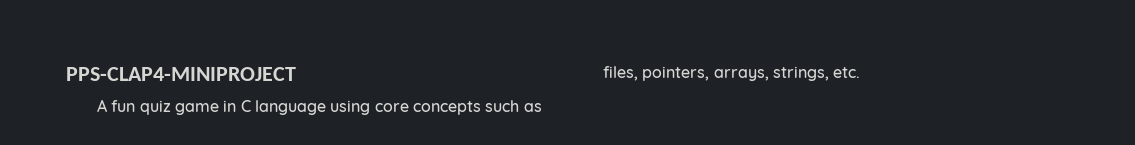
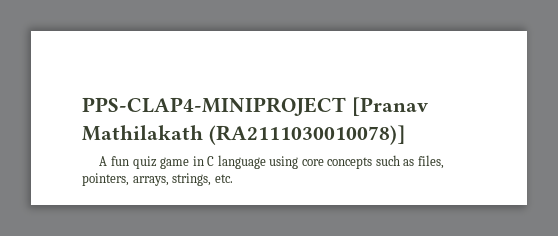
(296, 74) none -> [351,97,429,116] [82,125,405,145] [Pranav Mathilakath (RA2111030010078)]

